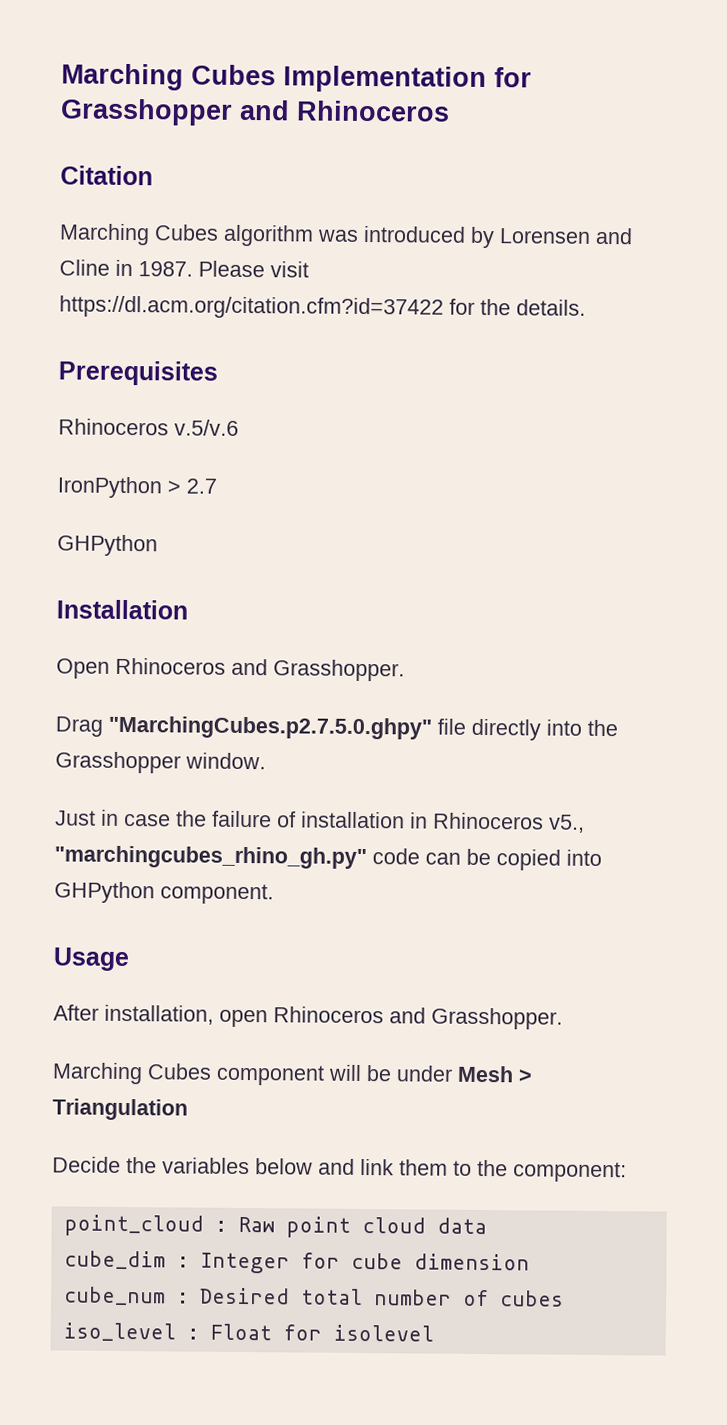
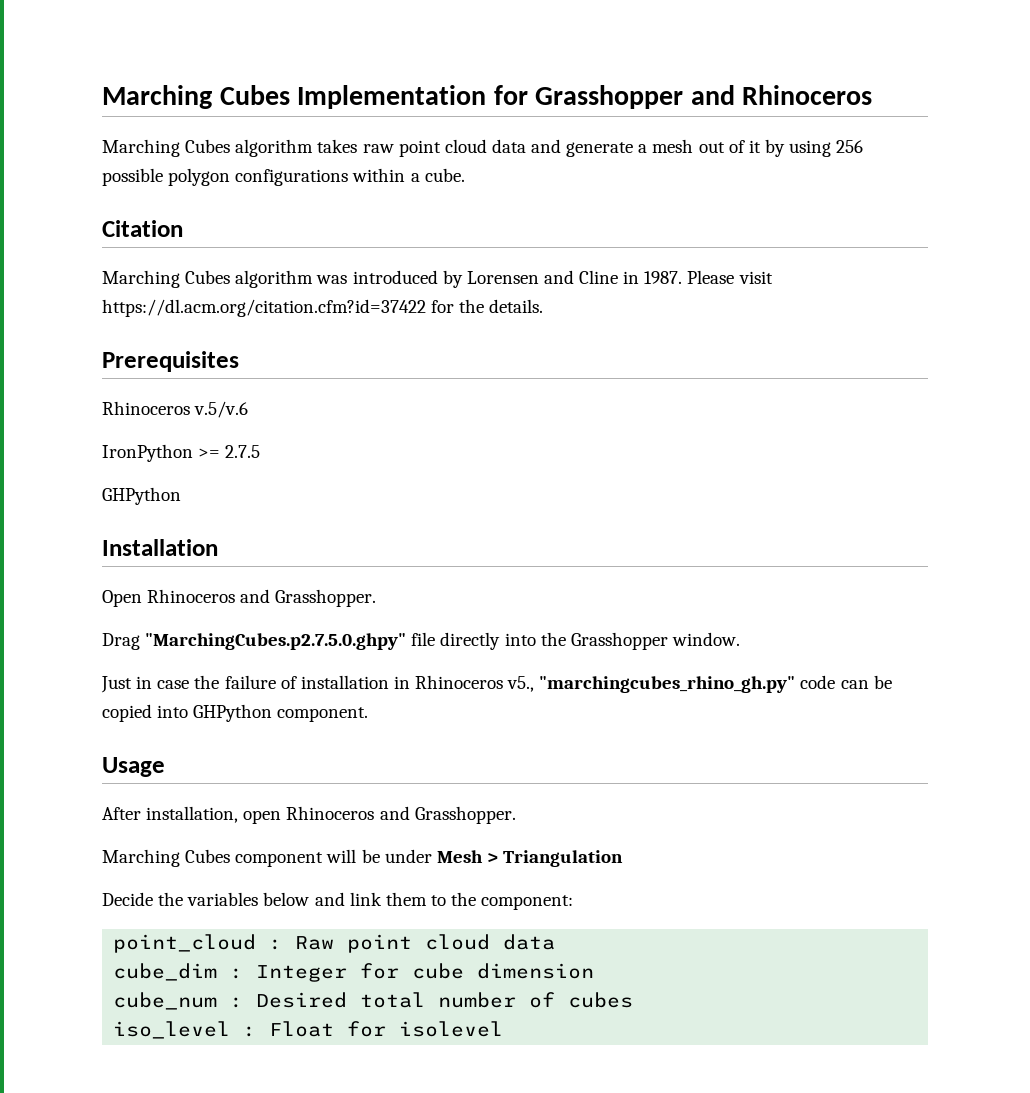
(450, 111) none -> [102,139,864,157] [102,168,465,186] // Marching Cubes algorithm takes raw point cloud data and generate a mesh out of it by using 256 possible polygon configurations within a cube.
[167,478,217,494] > 2.7 -> [198,445,261,458] >= 2.7.5

